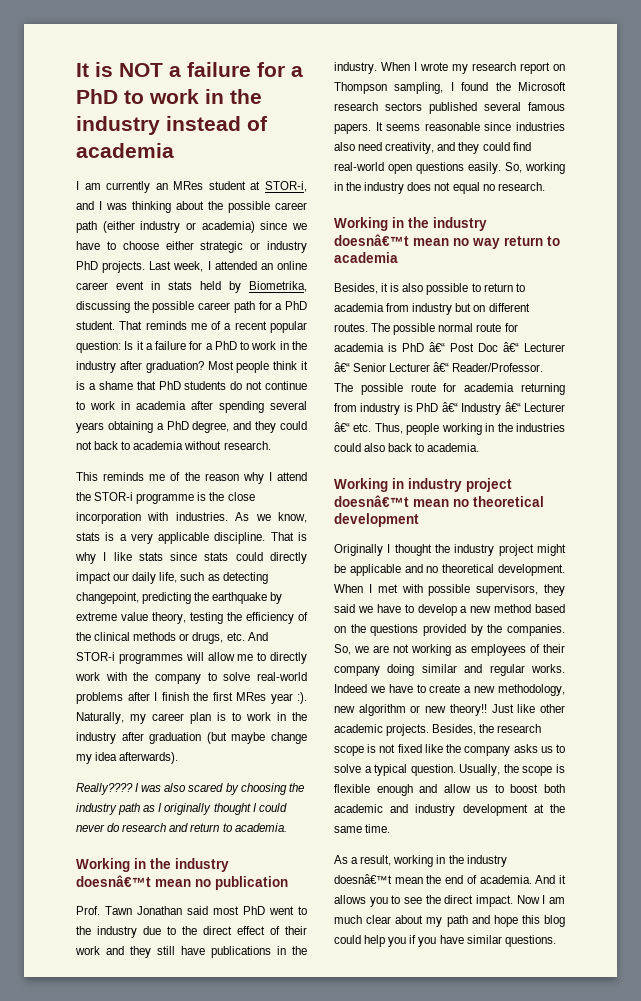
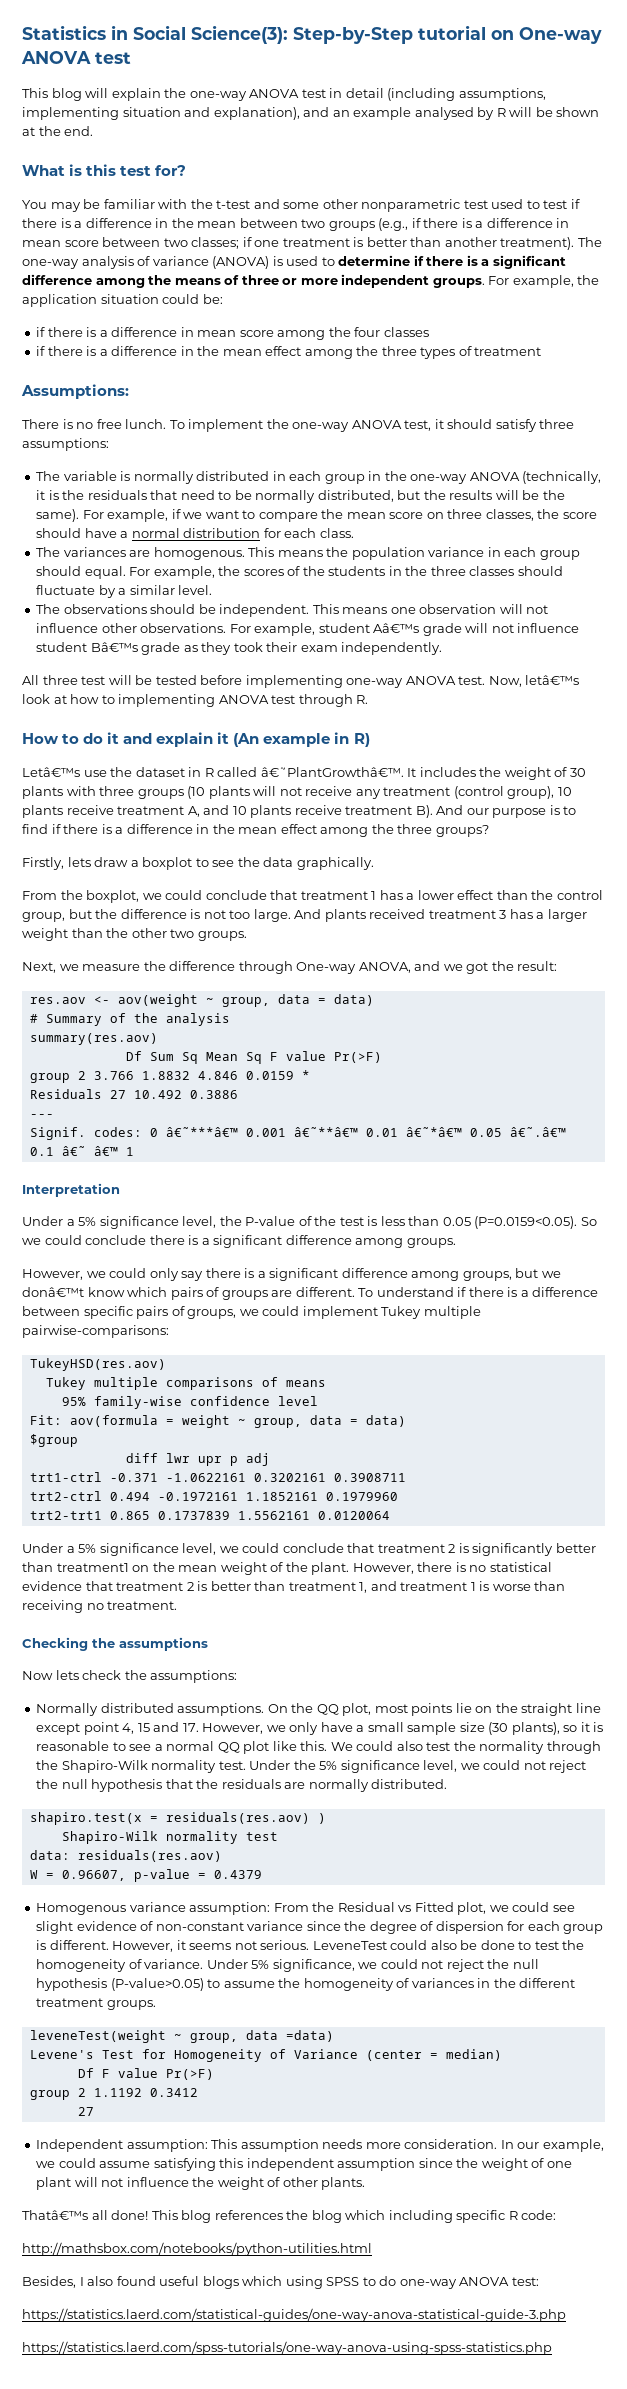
[76,62,303,77] [76,89,262,104] [76,116,268,135] [76,143,174,158] [76,181,307,193] [76,201,307,213] [76,221,307,233] [76,241,307,253] [76,261,307,273] [76,281,307,293] [76,301,307,313] [76,321,307,333] [76,341,307,353] [76,361,308,373] [76,381,307,390] [76,401,307,413] [76,421,307,433] [76,441,271,450] [76,472,307,484] [76,492,255,504] [76,512,307,524] [76,532,307,544] [75,552,307,564] [76,572,268,584] [76,592,283,604] [76,612,308,624] [76,632,268,644] [76,652,307,664] [75,672,307,684] [76,692,307,704] [76,712,307,724] [76,732,307,744] [76,752,179,764] [76,783,304,795] [76,803,287,815] [76,823,287,832] [76,858,229,872] [76,875,288,890] [76,906,307,915] [76,926,307,938] [75,946,307,958] [334,62,565,74] [334,82,566,94] [334,102,565,114] [334,122,565,134] [334,142,531,154] [334,162,565,174] [334,182,545,194] [334,217,487,231] [334,234,560,249] [334,252,398,263] [334,283,525,295] [334,303,530,315] [334,323,518,335] [334,342,565,352] [334,362,544,372] [334,383,565,395] [334,402,565,415] [334,422,565,435] [334,443,480,452] [334,478,512,492] [334,495,544,507] [334,513,419,527] [334,544,566,556] [334,564,565,576] [334,584,565,596] [334,604,565,616] [334,624,565,636] [334,644,565,656] [334,664,565,676] [334,684,565,696] [334,704,565,716] [334,724,542,736] [334,744,565,756] [334,764,565,776] [334,784,565,796] [334,804,565,816] [334,824,391,833] [334,855,507,867] [334,874,566,884] [334,895,565,907] [334,915,565,927] [334,935,556,947] It is NOT a failure for a PhD to work in the industry instead of academia // I am currently an MRes student at STOR-i, and I was thinking about the possible career path (either industry or academia) since we have to choose either strategic or industry PhD projects. Last week, I attended an online career event in stats held by Biometrika, discussing the possible career path for a PhD student. That reminds me of a recent popular question: Is it a failure for a PhD to work in the industry after graduation? Most people think it is a shame that PhD students do not continue to work in academia after spending several years obtaining a PhD degree, and they could not back to academia without research. // This reminds me of the reason why I attend the STOR-i programme is the close incorporation with industries. As we know, stats is a very applicable discipline. That is why I like stats since stats could directly impact our daily life, such as detecting changepoint, predicting the earthquake by extreme value theory, testing the efficiency of the clinical methods or drugs, etc. And STOR-i programmes will allow me to directly work with the company to solve real-world problems after I finish the first MRes year :). Naturally, my career plan is to work in the industry after graduation (but maybe change my idea afterwards). // Really???? I was also scared by choosing the industry path as I originally thought I could never do research and return to academia. // Working in the industry doesnâ€™t mean no publication // Prof. Tawn Jonathan said most PhD went to the industry due to the direct effect of their work and they still have publications in the industry. When I wrote my research report on Thompson sampling, I found the Microsoft research sectors published several famous papers. It seems reasonable since industries also need creativity, and they could find real-world open questions easily. So, working in the industry does not equal no research. // Working in the industry doesnâ€™t mean no way return to academia // Besides, it is also possible to return to academia from industry but on different routes. The possible normal route for academia is PhD â€“ Post Doc â€“ Lecturer â€“ Senior Lecturer â€“ Reader/Professor. The possible route for academia returning from industry is PhD â€“ Industry â€“ Lecturer â€“ etc. Thus, people working in the industries could also back to academia. // Working in industry project doesnâ€™t mean no theoretical development // Originally I thought the industry project might be applicable and no theoretical development. When I met with possible supervisors, they said we have to develop a new method based on the questions provided by the companies. So, we are not working as employees of their company doing similar and regular works. Indeed we have to create a new methodology, new algorithm or new theory!! Just like other academic projects. Besides, the research scope is not fixed like the company asks us to solve a typical question. Usually, the scope is flexible enough and allow us to boost both academic and industry development at the same time. // As a result, working in the industry doesnâ€™t mean the end of academia. And it allows you to see the direct impact. Now I am much clear about my path and hope this blog could help you if you have similar questions. -> [22,25,602,44] [21,51,131,64] [22,88,546,101] [22,107,600,120] [22,126,94,136] [22,164,187,176] [22,199,580,212] [22,218,570,231] [22,237,602,250] [22,255,566,269] [22,274,600,288] [22,294,223,307] [36,327,429,340] [36,346,542,359] [21,384,129,399] [22,419,575,432] [22,438,109,451] [36,471,602,484] [36,490,565,503] [36,509,597,522] [36,528,354,538] [36,547,580,560] [36,566,563,579] [36,585,213,598] [36,604,549,617] [36,623,580,636] [36,642,443,655] [22,675,580,688] [22,694,369,707] [22,732,370,747] [22,767,586,780] [22,786,572,799] [22,805,577,818] [22,824,489,837] [22,857,374,870] [22,890,603,903] [22,909,587,922] [22,928,247,941] [22,961,558,974] [29,994,374,1007] [29,1013,230,1026] [29,1033,158,1045] [125,1051,382,1064] [29,1070,310,1083] [29,1089,238,1099] [29,1114,54,1118] [29,1127,566,1140] [29,1146,134,1156] [22,1183,120,1197] [22,1216,597,1229] [22,1235,456,1248] [22,1268,561,1281] [22,1287,599,1300] [22,1306,481,1319] [22,1325,169,1338] [29,1358,166,1371] [45,1377,326,1390] [61,1396,318,1409] [29,1415,406,1428] [29,1434,78,1447] [125,1453,270,1466] [29,1472,406,1482] [29,1491,398,1501] [29,1511,390,1520] [22,1543,596,1556] [22,1562,552,1575] [22,1581,566,1593] [22,1600,178,1613] [22,1637,208,1651] [22,1670,238,1683] [36,1703,601,1716] [36,1722,604,1735] [36,1741,601,1754] [36,1760,587,1773] [36,1779,448,1792] [29,1812,326,1825] [61,1831,278,1844] [29,1850,222,1862] [29,1869,262,1882] [36,1902,575,1915] [36,1921,604,1934] [36,1940,585,1952] [36,1959,539,1972] [36,1978,576,1991] [36,1998,156,2010] [29,2030,334,2043] [29,2049,502,2062] [77,2068,214,2080] [29,2088,198,2100] [77,2107,94,2116] [36,2139,604,2152] [36,2158,572,2171] [36,2177,366,2190] [22,2210,557,2223] [22,2242,372,2256] [22,2276,539,2289] [22,2308,566,2322] [22,2341,552,2355] Statistics in Social Science(3): Step-by-Step tutorial on One-way ANOVA test // This blog will explain the one-way ANOVA test in detail (including assumptions, implementing situation and explanation), and an example analysed by R will be shown at the end. // What is this test for? // You may be familiar with the t-test and some other nonparametric test used to test if there is a difference in the mean between two groups (e.g., if there is a difference in mean score between two classes; if one treatment is better than another treatment). The one-way analysis of variance (ANOVA) is used to determine if there is a significant difference among the means of three or more independent groups. For example, the application situation could be: // if there is a difference in mean score among the four classes // if there is a difference in the mean effect among the three types of treatment // Assumptions: // There is no free lunch. To implement the one-way ANOVA test, it should satisfy three assumptions: // The variable is normally distributed in each group in the one-way ANOVA (technically, it is the residuals that need to be normally distributed, but the results will be the same). For example, if we want to compare the mean score on three classes, the score should have a normal distribution for each class. // The variances are homogenous. This means the population variance in each group should equal. For example, the scores of the students in the three classes should fluctuate by a similar level. // The observations should be independent. This means one observation will not influence other observations. For example, student Aâ€™s grade will not influence student Bâ€™s grade as they took their exam independently. // All three test will be tested before implementing one-way ANOVA test. Now, letâ€™s look at how to implementing ANOVA test through R. // How to do it and explain it (An example in R) // Letâ€™s use the dataset in R called â€˜PlantGrowthâ€™. It includes the weight of 30 plants with three groups (10 plants will not receive any treatment (control group), 10 plants receive treatment A, and 10 plants receive treatment B). And our purpose is to find if there is a difference in the mean effect among the three groups? // Firstly, lets draw a boxplot to see the data graphically. // From the boxplot, we could conclude that treatment 1 has a lower effect than the control group, but the difference is not too large. And plants received treatment 3 has a larger weight than the other two groups. // Next, we measure the difference through One-way ANOVA, and we got the result: // res.aov <- aov(weight ~ group, data = data) // # Summary of the analysis // summary(res.aov) // Df Sum Sq Mean Sq F value Pr(>F) // group 2 3.766 1.8832 4.846 0.0159 * // Residuals 27 10.492 0.3886 // --- // Signif. codes: 0 â€˜***â€™ 0.001 â€˜**â€™ 0.01 â€˜*â€™ 0.05 â€˜.â€™ 0.1 â€˜ â€™ 1 // Interpretation // Under a 5% significance level, the P-value of the test is less than 0.05 (P=0.0159<0.05). So we could conclude there is a significant difference among groups. // However, we could only say there is a significant difference among groups, but we donâ€™t know which pairs of groups are different. To understand if there is a difference between specific pairs of groups, we could implement Tukey multiple pairwise-comparisons: // TukeyHSD(res.aov) // Tukey multiple comparisons of means // 95% family-wise confidence level // Fit: aov(formula = weight ~ group, data = data) // $group // diff lwr upr p adj // trt1-ctrl -0.371 -1.0622161 0.3202161 0.3908711 // trt2-ctrl 0.494 -0.1972161 1.1852161 0.1979960 // trt2-trt1 0.865 0.1737839 1.5562161 0.0120064 // Under a 5% significance level, we could conclude that treatment 2 is significantly better than treatment1 on the mean weight of the plant. However, there is no statistical evidence that treatment 2 is better than treatment 1, and treatment 1 is worse than receiving no treatment. // Checking the assumptions // Now lets check the assumptions: // Normally distributed assumptions. On the QQ plot, most points lie on the straight line except point 4, 15 and 17. However, we only have a small sample size (30 plants), so it is reasonable to see a normal QQ plot like this. We could also test the normality through the Shapiro-Wilk normality test. Under the 5% significance level, we could not reject the null hypothesis that the residuals are normally distributed. // shapiro.test(x = residuals(res.aov) ) // Shapiro-Wilk normality test // data: residuals(res.aov) // W = 0.96607, p-value = 0.4379 // Homogenous variance assumption: From the Residual vs Fitted plot, we could see slight evidence of non-constant variance since the degree of dispersion for each group is different. However, it seems not serious. LeveneTest could also be done to test the homogeneity of variance. Under 5% significance, we could not reject the null hypothesis (P-value>0.05) to assume the homogeneity of variances in the different treatment groups. // leveneTest(weight ~ group, data =data) // Levene's Test for Homogeneity of Variance (center = median) // Df F value Pr(>F) // group 2 1.1192 0.3412 // 27 // Independent assumption: This assumption needs more consideration. In our example, we could assume satisfying this independent assumption since the weight of one plant will not influence the weight of other plants. // Thatâ€™s all done! This blog references the blog which including specific R code: // http://mathsbox.com/notebooks/python-utilities.html // Besides, I also found useful blogs which using SPSS to do one-way ANOVA test: // https://statistics.laerd.com/statistical-guides/one-way-anova-statistical-guide-3.php // https://statistics.laerd.com/spss-tutorials/one-way-anova-using-spss-statistics.php

